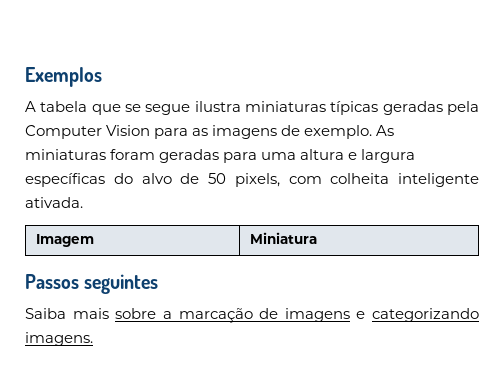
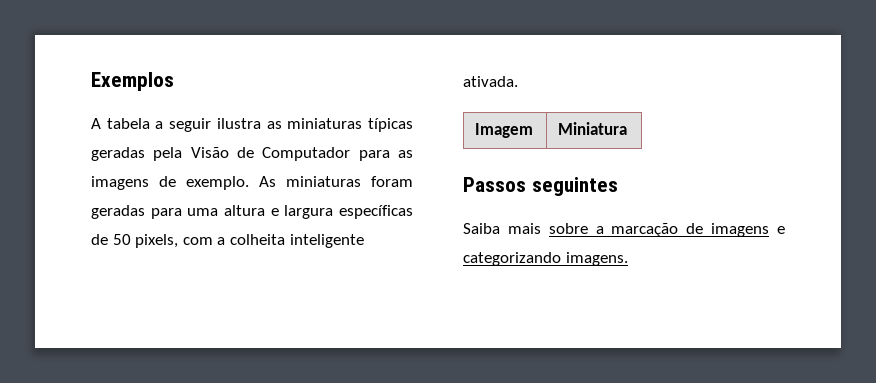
[91,101,241,115] que se segue ilustra -> [155,118,282,132] a seguir ilustra as
[25,125,151,139] Computer Vision -> [190,147,351,161] Visão de Computador
[113,173,172,184] do alvo -> (413, 212) none
(322, 180) none -> [217,237,226,245] a

